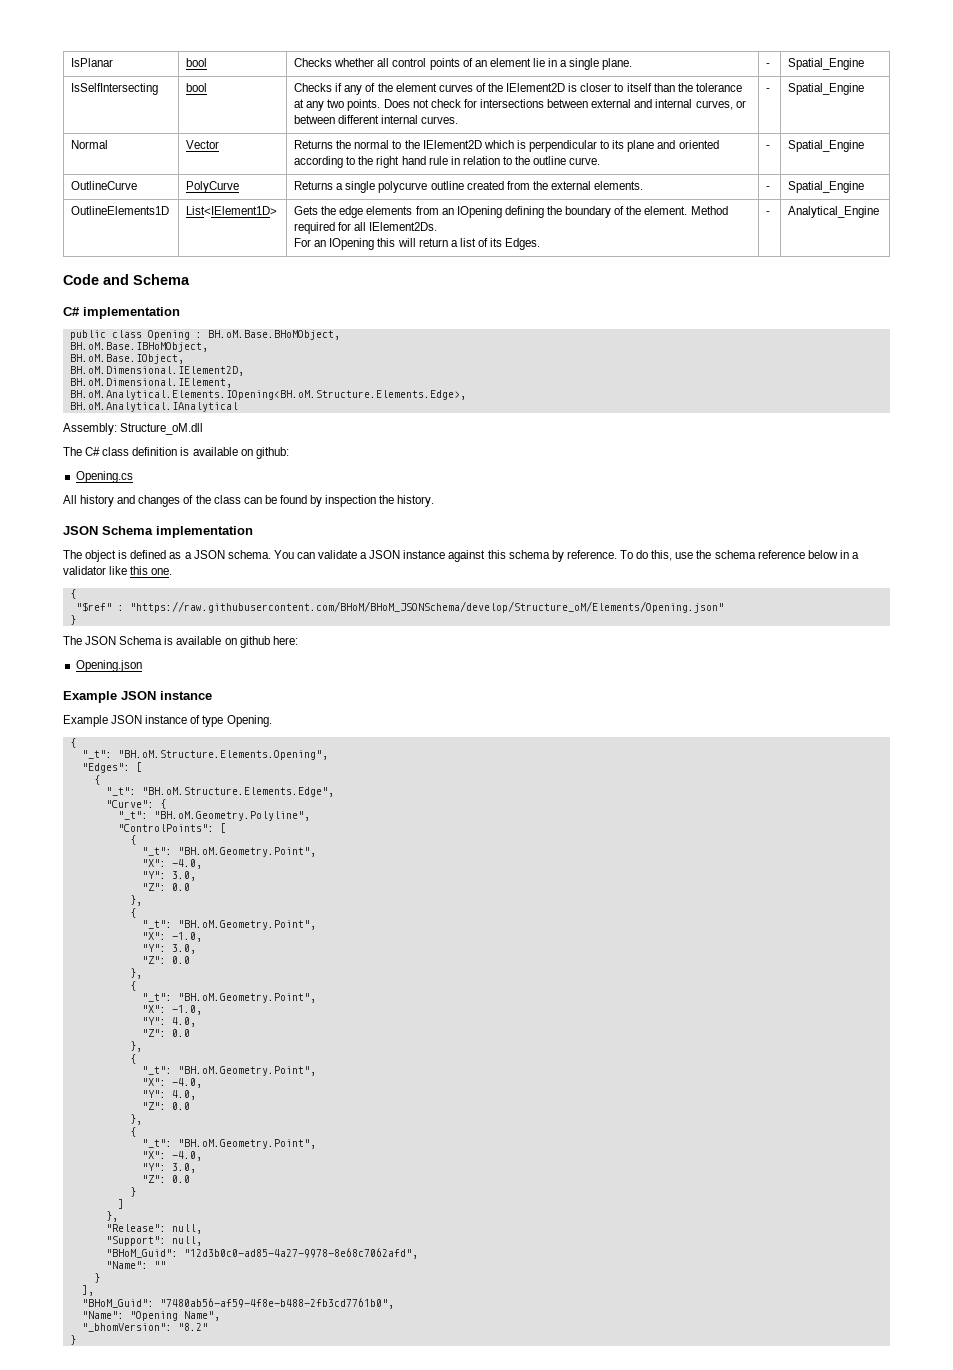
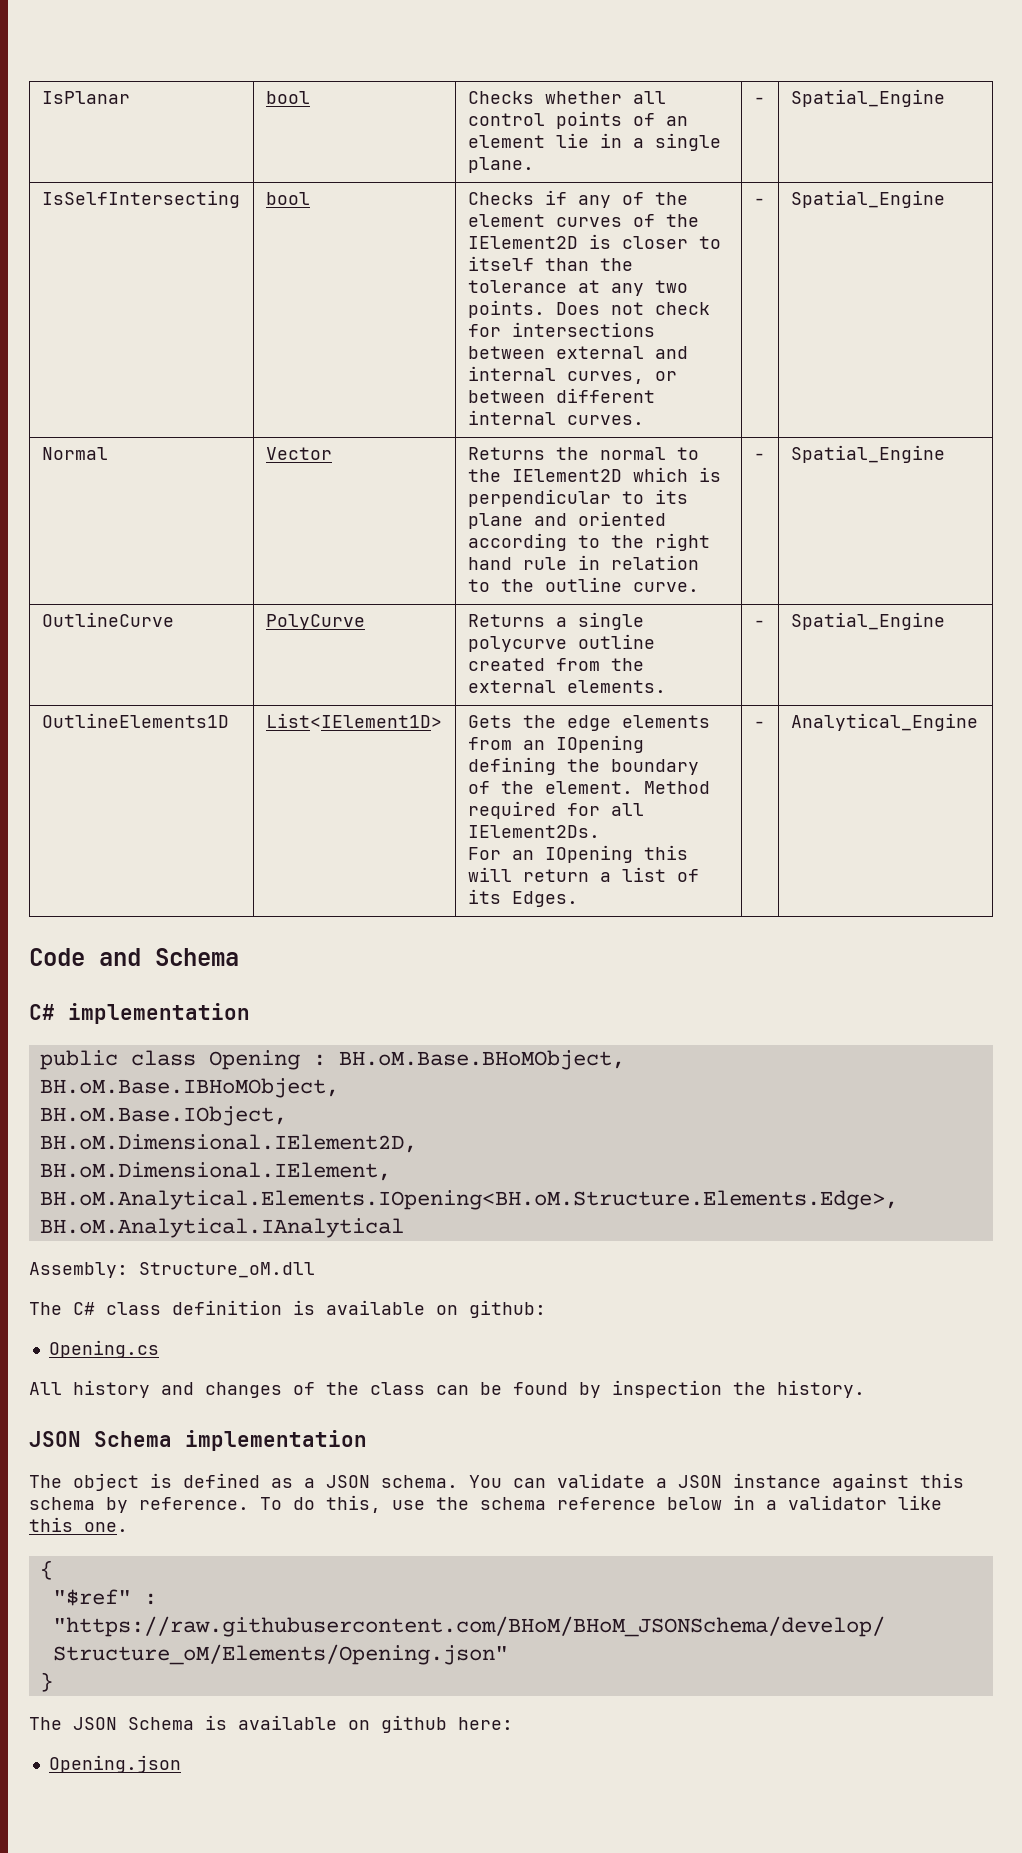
[63,691,212,703] [63,715,272,727] [69,738,76,748] [81,750,328,760] [81,762,142,773] [93,775,100,785] [105,787,334,797] [105,799,166,809] [117,811,310,821] [117,823,226,833] [129,835,136,845] [141,847,316,857] [141,859,202,869] [141,871,196,881] [141,883,190,891] [129,895,142,906] [129,908,136,918] [141,920,316,930] [141,932,202,942] [141,944,196,954] [141,956,190,964] [129,968,142,979] [129,981,136,991] [141,993,316,1003] [141,1005,202,1015] [141,1017,196,1027] [141,1029,190,1037] [129,1041,142,1052] [129,1054,136,1064] [141,1066,316,1076] [141,1078,202,1088] [141,1090,196,1100] [141,1102,190,1110] [129,1114,142,1125] [129,1127,136,1137] [141,1139,316,1149] [141,1151,202,1161] [141,1163,196,1173] [141,1175,190,1183] [129,1187,136,1197] [117,1199,124,1209] [105,1211,118,1222] [105,1224,202,1234] [105,1236,202,1246] [105,1248,418,1259] [105,1261,166,1269] [93,1273,100,1283] [81,1285,94,1296] [81,1298,394,1309] [81,1311,220,1321] [81,1323,208,1332] [69,1335,76,1345] // Example JSON instance // Example JSON instance of type Opening. // { // "_t": "BH.oM.Structure.Elements.Opening", // "Edges": [ // { // "_t": "BH.oM.Structure.Elements.Edge", // "Curve": { // "_t": "BH.oM.Geometry.Polyline", // "ControlPoints": [ // { // "_t": "BH.oM.Geometry.Point", // "X": -4.0, // "Y": 3.0, // "Z": 0.0 // }, // { // "_t": "BH.oM.Geometry.Point", // "X": -1.0, // "Y": 3.0, // "Z": 0.0 // }, // { // "_t": "BH.oM.Geometry.Point", // "X": -1.0, // "Y": 4.0, // "Z": 0.0 // }, // { // "_t": "BH.oM.Geometry.Point", // "X": -4.0, // "Y": 4.0, // "Z": 0.0 // }, // { // "_t": "BH.oM.Geometry.Point", // "X": -4.0, // "Y": 3.0, // "Z": 0.0 // } // ] // }, // "Release": null, // "Support": null, // "BHoM_Guid": "12d3b0c0-ad85-4a27-9978-8e68c7062afd", // "Name": "" // } // ], // "BHoM_Guid": "7480ab56-af59-4f8e-b488-2fb3cd7761b0", // "Name": "Opening Name", // "_bhomVersion": "8.2" // } -> (181, 1764) none

